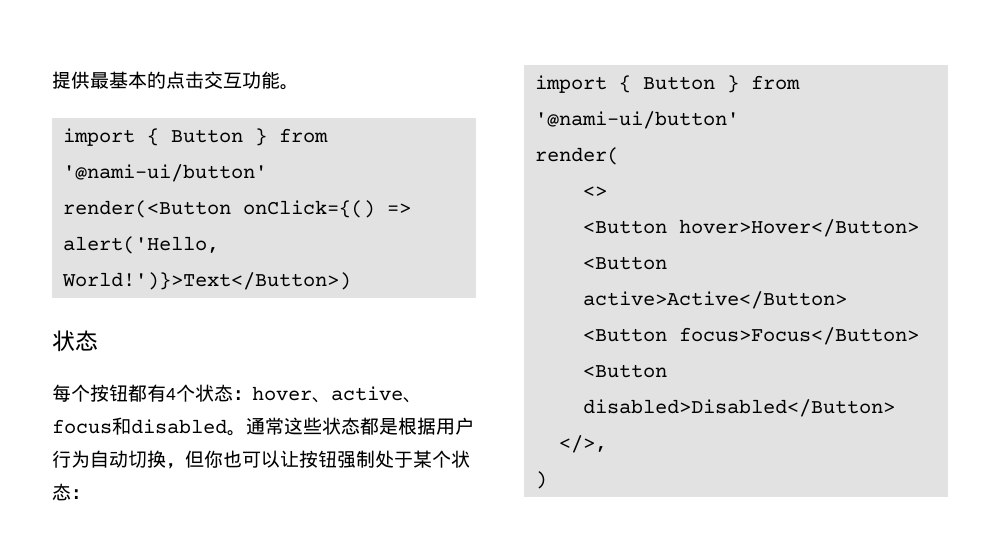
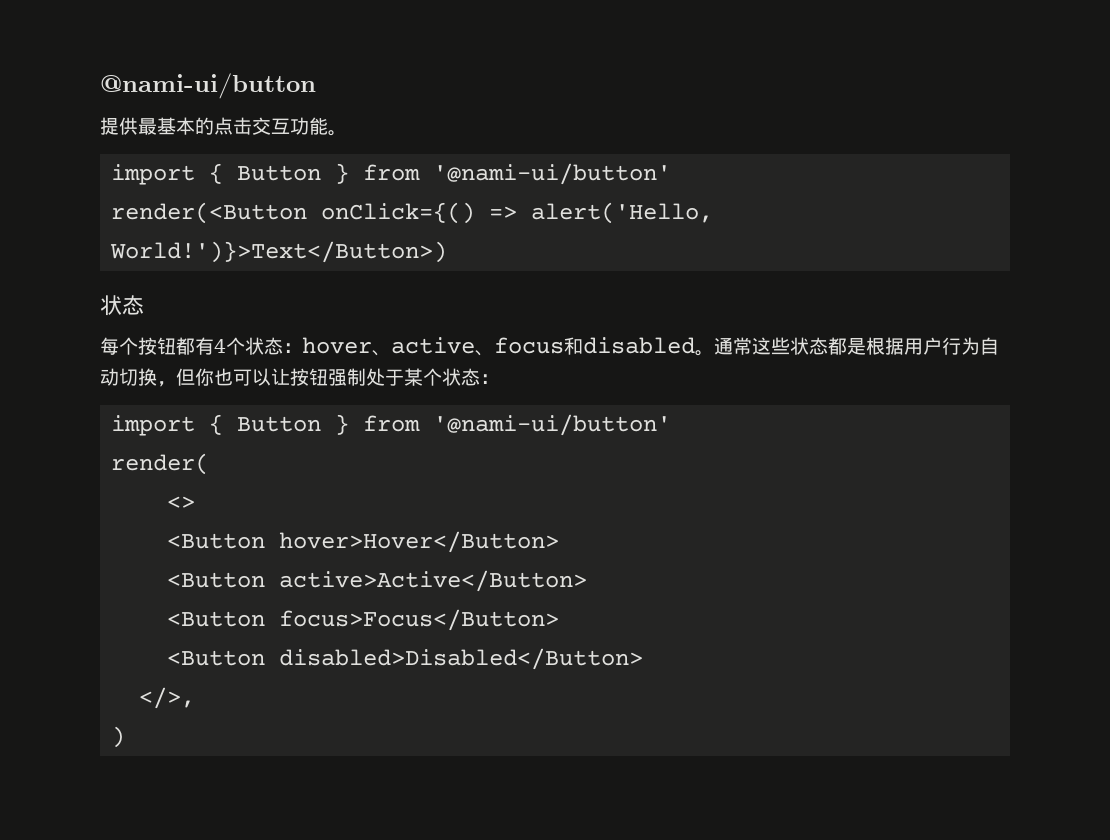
(52, 80) none -> [100,73,316,99] @nami-ui/button //

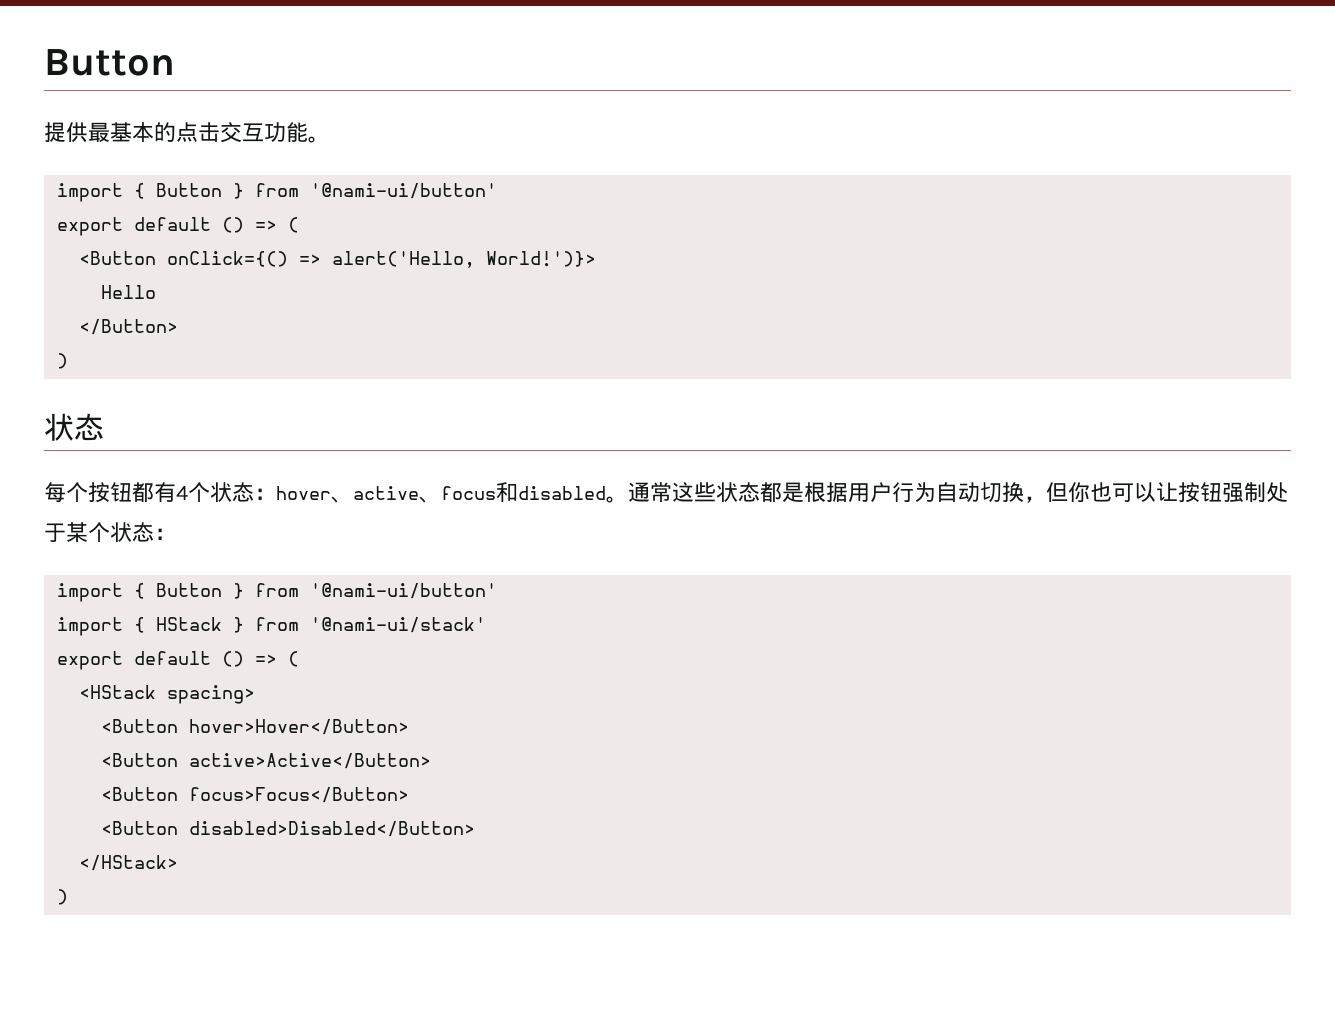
[100,73,316,99] @nami-ui/button -> [44,49,175,76] Button
[111,202,714,224] [110,241,448,263] render(<Button onClick={() => alert('Hello, World!')}>Text</Button>) -> [57,217,300,236] [79,251,597,268] [101,285,157,299] [79,319,179,335] [57,353,69,369] export default () => ( // <Button onClick={() => alert('Hello, World!')}> // Hello // </Button> // )
[111,453,210,475] [167,496,196,509] render( // <> -> [57,617,487,636] [57,651,300,670] [79,685,256,704] import { HStack } from '@nami-ui/stack' // export default () => ( // <HStack spacing>
[139,687,196,709] </>, -> [79,855,179,871] </HStack>

